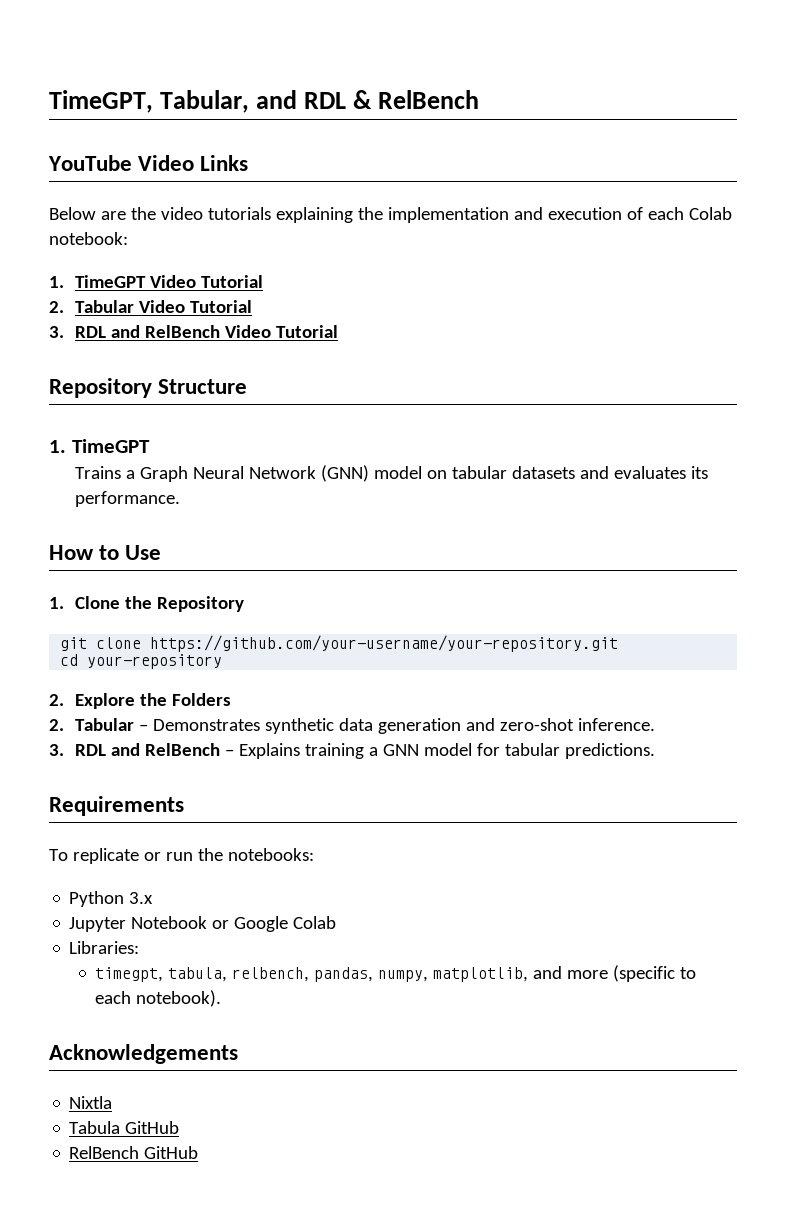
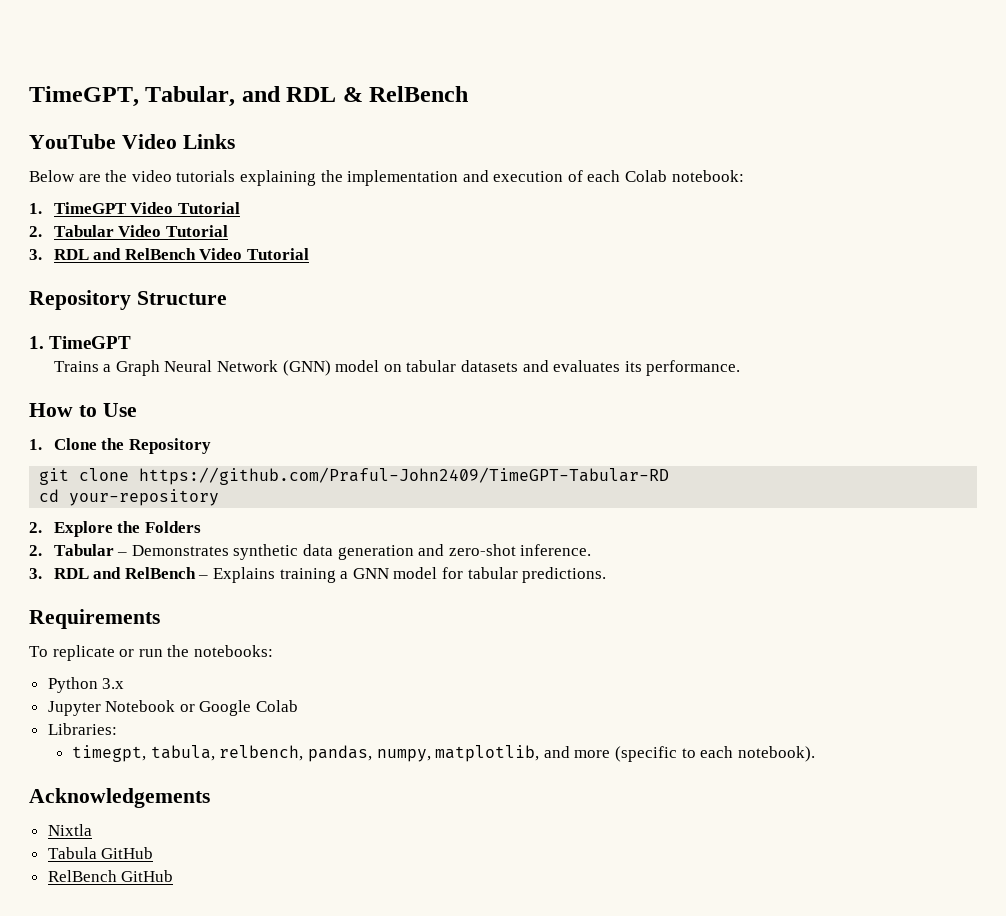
[150,635,619,652] https://github.com/your-username/your-repository.git -> [139,467,670,485] https://github.com/Praful-John2409/TimeGPT-Tabular-RD

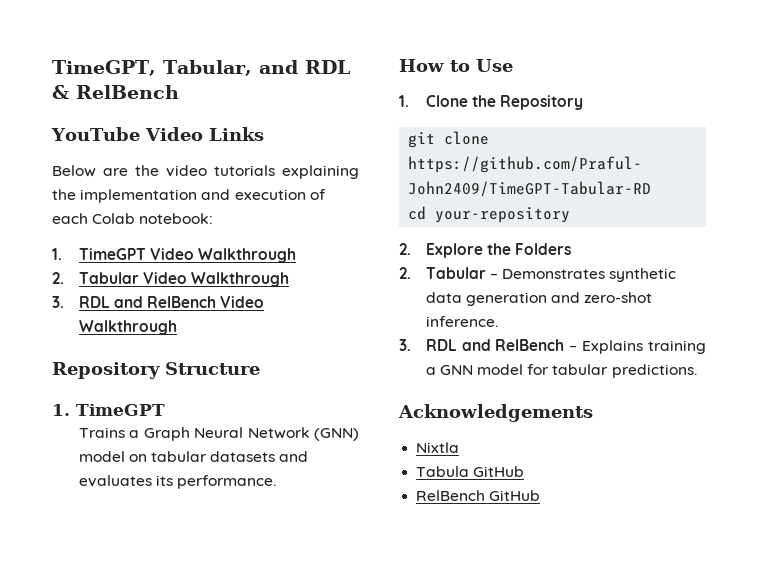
[177,202,240,214] Tutorial -> [197,248,296,263] Walkthrough
[165,225,228,237] Tutorial -> [190,272,289,287] Walkthrough
[246,248,309,260] Tutorial -> [78,320,177,335] Walkthrough
[29,609,160,629] [29,645,273,661] [47,677,125,693] [47,700,299,716] [47,723,117,735] [72,745,815,762] // Requirements // To replicate or run the notebooks: // Python 3.x // Jupyter Notebook or Google Colab // Libraries: // timegpt, tabula, relbench, pandas, numpy, matplotlib, and more (specific to each notebook). -> (697, 371) none

